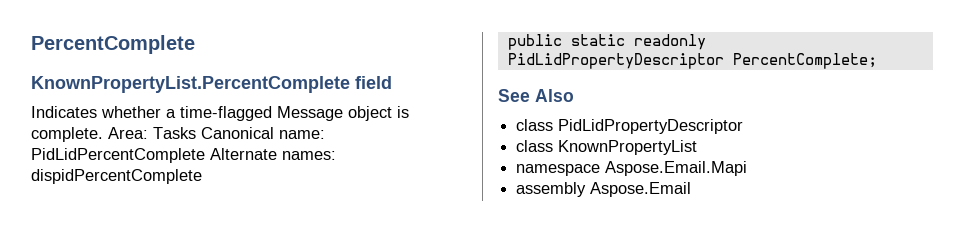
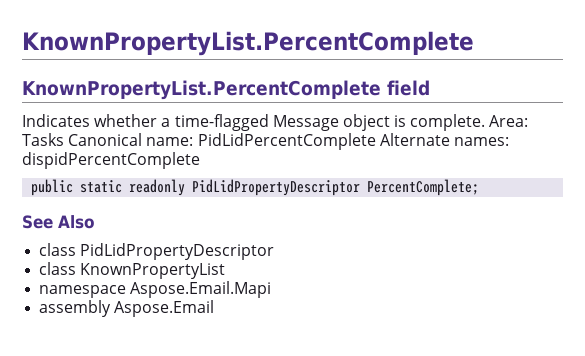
[31,35,195,54] PercentComplete -> [22,31,474,56] KnownPropertyList.PercentComplete

